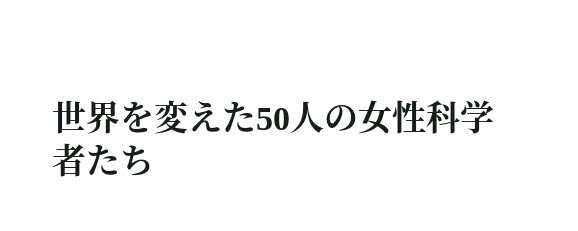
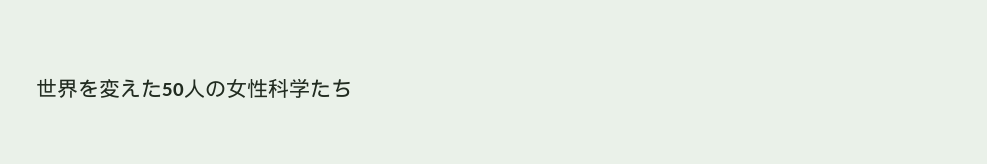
[52,143,86,177] 者 -> (310, 88) none

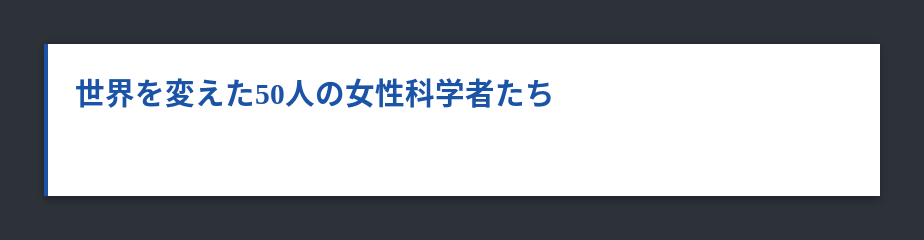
(310, 88) none -> [465,78,495,108] 者

